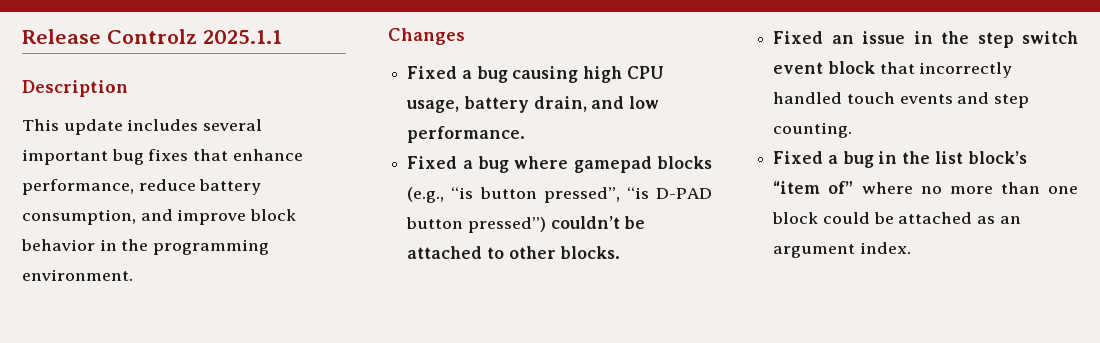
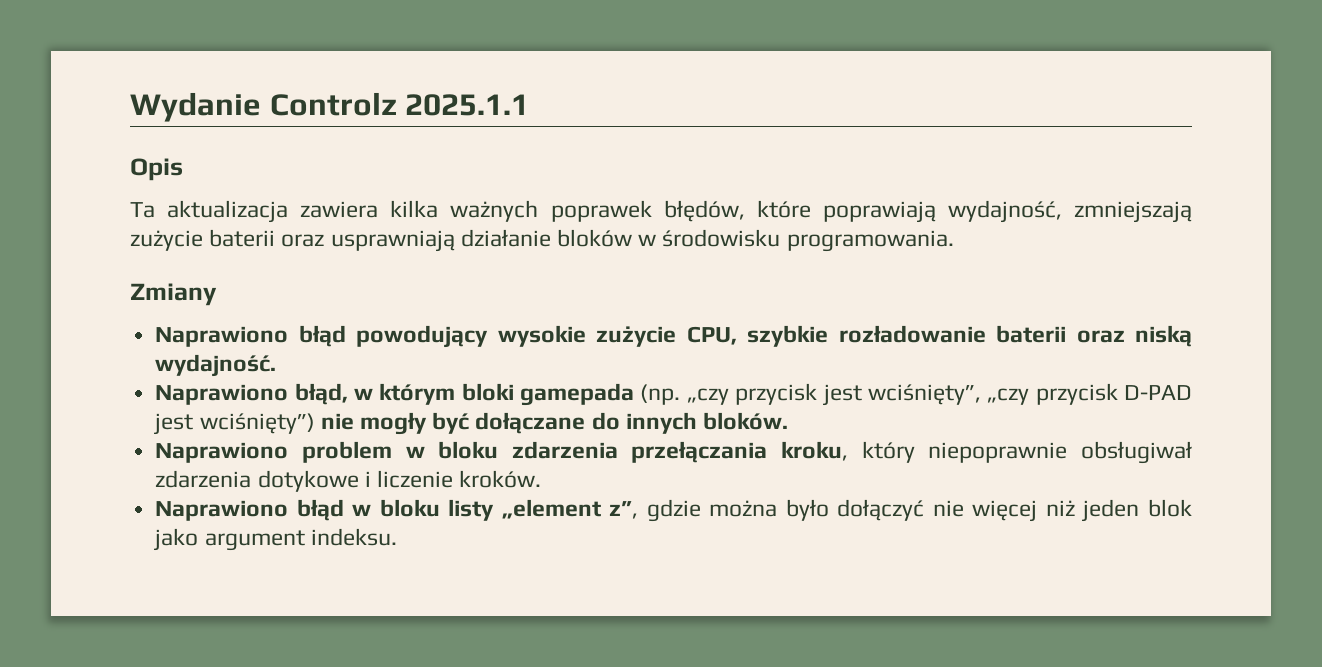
[22,29,101,44] Release -> [130,92,261,122] Wydanie
[22,80,128,97] [22,119,263,135] [22,149,303,165] [22,179,262,195] [22,209,297,225] [21,239,270,255] [22,269,133,281] [388,28,465,45] [407,66,664,83] [406,96,660,113] [407,126,526,143] [407,156,712,173] [407,187,713,203] [406,216,646,233] [407,246,621,259] [773,31,1078,48] [773,61,1013,78] [773,92,1030,108] [773,122,853,138] [773,151,1027,168] [773,181,1078,194] [772,212,1021,224] [773,242,911,258] Description // This update includes several important bug fixes that enhance performance, reduce battery consumption, and improve block behavior in the programming environment. // Changes // Fixed a bug causing high CPU usage, battery drain, and low performance. // Fixed a bug where gamepad blocks (e.g., “is button pressed”, “is D-PAD button pressed”) couldn’t be attached to other blocks. // Fixed an issue in the step switch event block that incorrectly handled touch events and step counting. // Fixed a bug in the list block’s “item of” where no more than one block could be attached as an argument index. -> [130,158,183,181] [130,200,1192,223] [130,229,954,252] [130,283,217,306] [155,325,1193,348] [155,354,277,377] [155,383,1192,406] [154,412,788,435] [155,441,1192,464] [155,470,542,492] [155,499,1192,522] [154,528,397,551] Opis // Ta aktualizacja zawiera kilka ważnych poprawek błędów, które poprawiają wydajność, zmniejszają zużycie baterii oraz usprawniają działanie bloków w środowisku programowania. // Zmiany // Naprawiono błąd powodujący wysokie zużycie CPU, szybkie rozładowanie baterii oraz niską wydajność. // Naprawiono błąd, w którym bloki gamepada (np. „czy przycisk jest wciśnięty”, „czy przycisk D-PAD jest wciśnięty”) nie mogły być dołączane do innych bloków. // Naprawiono problem w bloku zdarzenia przełączania kroku, który niepoprawnie obsługiwał zdarzenia dotykowe i liczenie kroków. // Naprawiono błąd w bloku listy „element z”, gdzie można było dołączyć nie więcej niż jeden blok jako argument indeksu.

